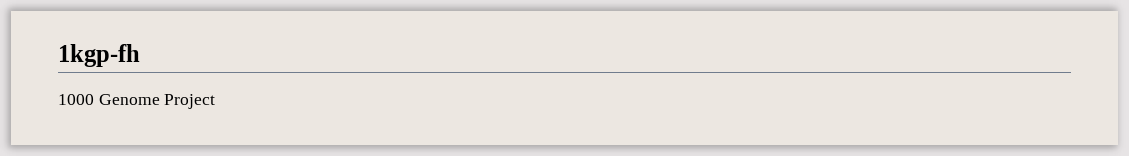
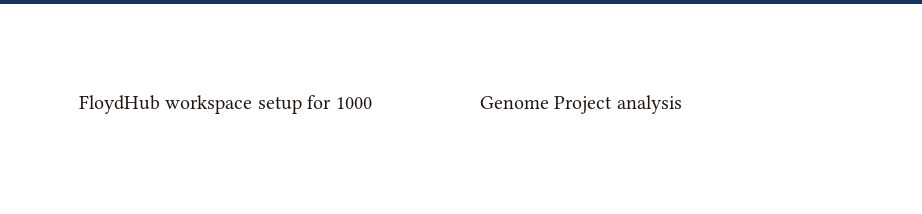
[58,44,140,67] 1kgp-fh // -> [79,95,332,114] FloydHub workspace setup for
(216, 101) none -> [616,95,682,114] analysis

